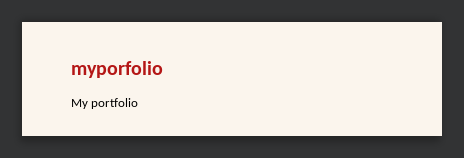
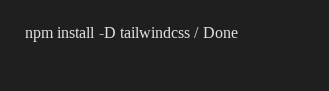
[71,61,163,78] [71,98,139,109] myporfolio // My portfolio -> [25,27,238,42] npm install -D tailwindcss / Done

